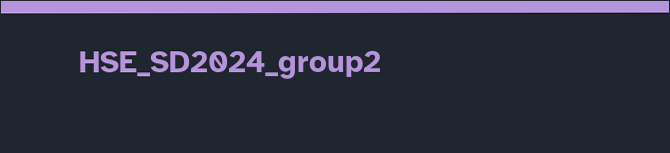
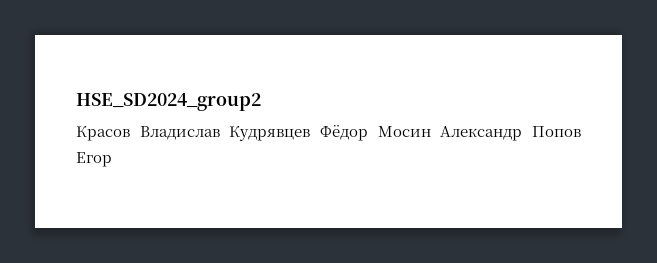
(382, 65) none -> [76,125,582,141] [76,152,112,167] // Красов Владислав Кудрявцев Фёдор Мосин Александр Попов Егор

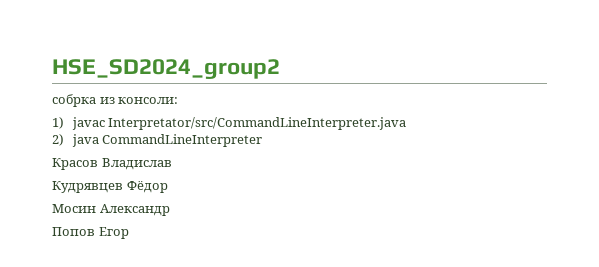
(261, 102) none -> [52,94,179,107] [52,117,407,130] [52,134,263,147] // собрка из консоли: // 1) javac Interpretator/src/CommandLineInterpreter.java // 2) java CommandLineInterpreter
(220, 133) none -> (172, 164) //
(369, 133) none -> (168, 187) //
(523, 133) none -> (170, 210) //

